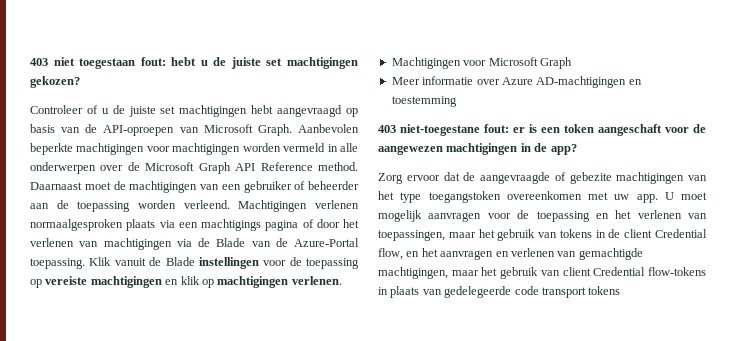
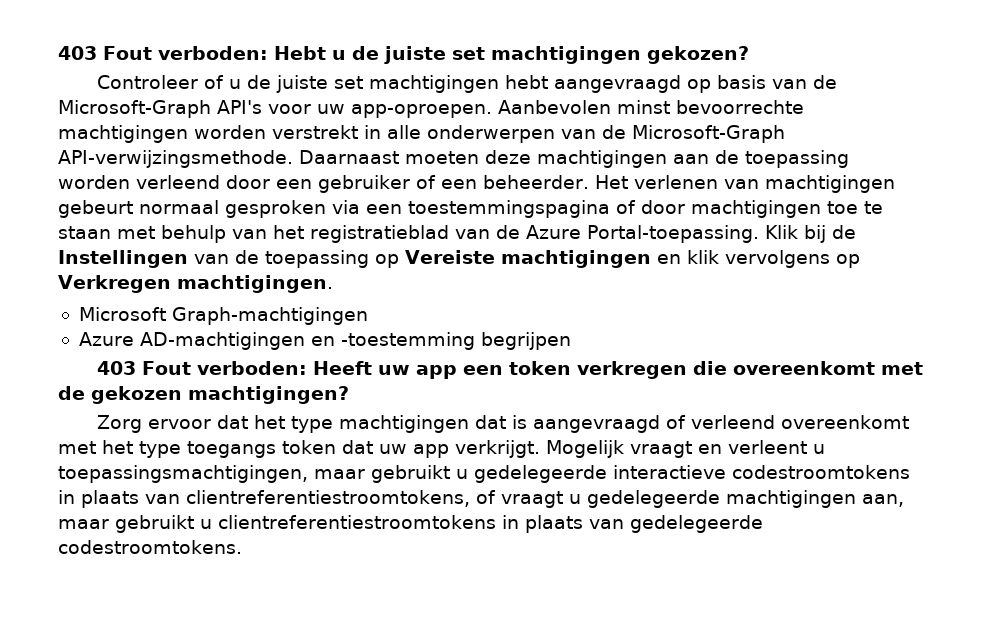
[30,57,197,69] 403 niet toegestaan fout: hebt -> [58,46,326,60] 403 Fout verboden: Hebt
[103,124,359,136] [30,143,170,155] API-oproepen van Microsoft Graph. Aanbevolen beperkte machtigingen voor -> [58,100,805,118] Microsoft-Graph API's voor uw app-oproepen. Aanbevolen minst bevoorrechte
[283,143,326,152] vermeld -> [272,125,358,139] verstrekt
[100,162,358,174] [30,181,359,193] [30,200,359,212] [30,219,359,231] [30,238,359,250] [30,257,287,269] over de Microsoft Graph API Reference method. Daarnaast moet de machtigingen van een gebruiker of beheerder aan de toepassing worden verleend. Machtigingen verlenen normaalgesproken plaats via een machtigings pagina of door het verlenen van machtigingen via de Blade van de Azure-Portal toepassing. Klik vanuit de Blade instellingen voor -> [561,125,785,143] [58,150,849,168] [58,175,895,193] [58,200,883,218] [58,225,856,243] [58,250,229,268] van de Microsoft-Graph API-verwijzingsmethode. Daarnaast moeten deze machtigingen aan de toepassing worden verleend door een gebruiker of een beheerder. Het verlenen van machtigingen gebeurt normaal gesproken via een toestemmingspagina of door machtigingen toe te staan met behulp van het registratieblad van de Azure Portal-toepassing. Klik bij de Instellingen van
[45,276,88,285] vereiste -> [405,250,495,264] Vereiste
[201,276,342,288] [391,57,572,69] [391,76,500,85] op machtigingen verlenen. // Machtigingen voor Microsoft Graph // Meer informatie over -> [724,250,860,268] [58,275,333,293] [78,307,368,325] vervolgens op Verkregen machtigingen. // Microsoft Graph-machtigingen //
[391,96,457,107] [378,124,706,136] [378,143,577,155] [378,172,707,184] [378,191,707,203] [378,210,707,222] [378,229,707,241] [378,248,643,260] [378,267,706,279] toestemming // 403 niet-toegestane fout: er is een token aangeschaft voor de aangewezen machtigingen in de app? // Zorg ervoor dat de aangevraagde of gebezite machtigingen van het type toegangstoken overeenkomen met uw app. U moet mogelijk aanvragen voor de toepassing en het verlenen van toepassingen, maar het gebruik van tokens in de client Credential flow, en het aanvragen en verlenen van gemachtigde machtigingen, maar het gebruik van client Credential flow-tokens -> [340,332,571,350] [97,361,924,379] [58,386,349,404] [97,415,910,433] [58,440,825,458] [58,465,910,483] [58,490,904,508] [58,515,496,533] -toestemming begrijpen // 403 Fout verboden: Heeft uw app een token verkregen die overeenkomt met de gekozen machtigingen? // Zorg ervoor dat het type machtigingen dat is aangevraagd of verleend overeenkomt met het type toegangs token dat uw app verkrijgt. Mogelijk vraagt en verleent u toepassingsmachtigingen, maar gebruikt u gedelegeerde interactieve codestroomtokens in plaats van clientreferentiestroomtokens, of vraagt u gedelegeerde machtigingen aan, maar gebruikt u clientreferentiestroomtokens
[514,286,621,298] code transport tokens -> [58,540,242,554] codestroomtokens.

